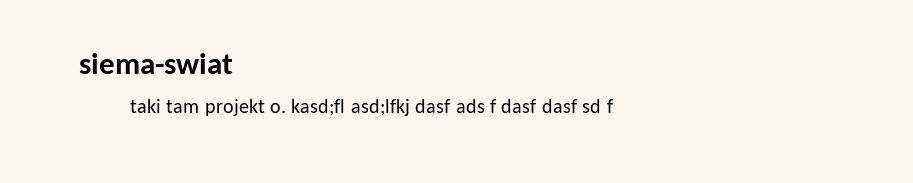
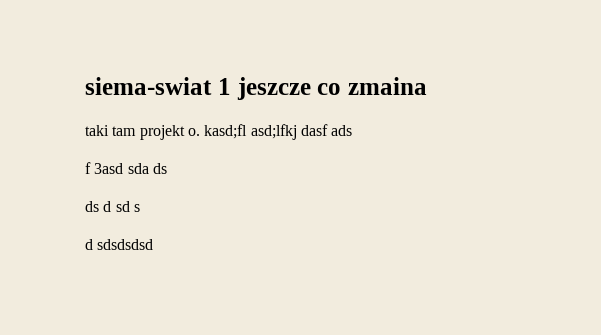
(233, 63) none -> [217,77,427,100] 1 jeszcze co zmaina
[489,99,613,113] f dasf dasf sd f -> [85,162,167,174] [85,201,140,212] [85,239,154,250] // f 3asd sda ds // ds d sd s // d sdsdsdsd

